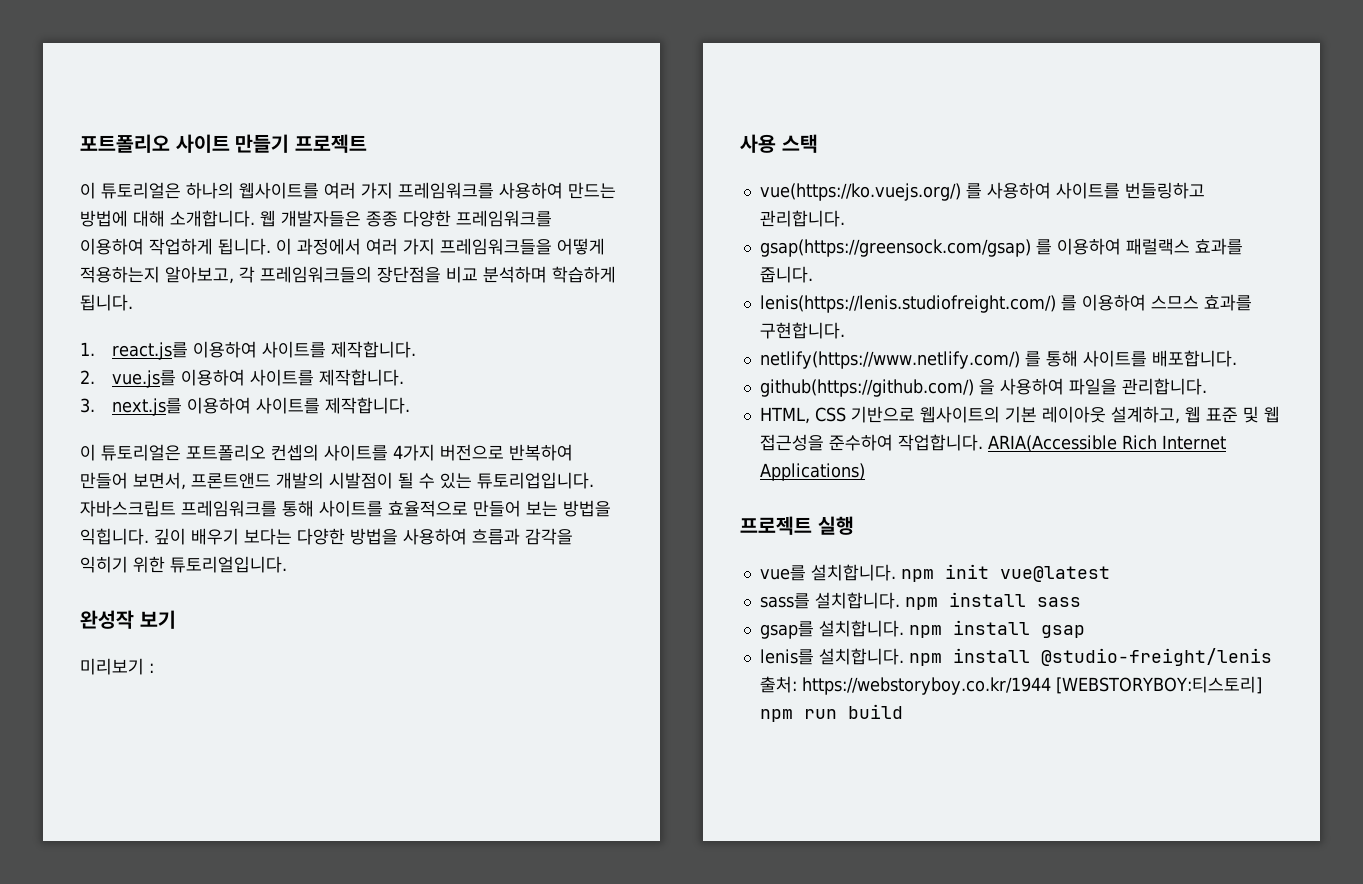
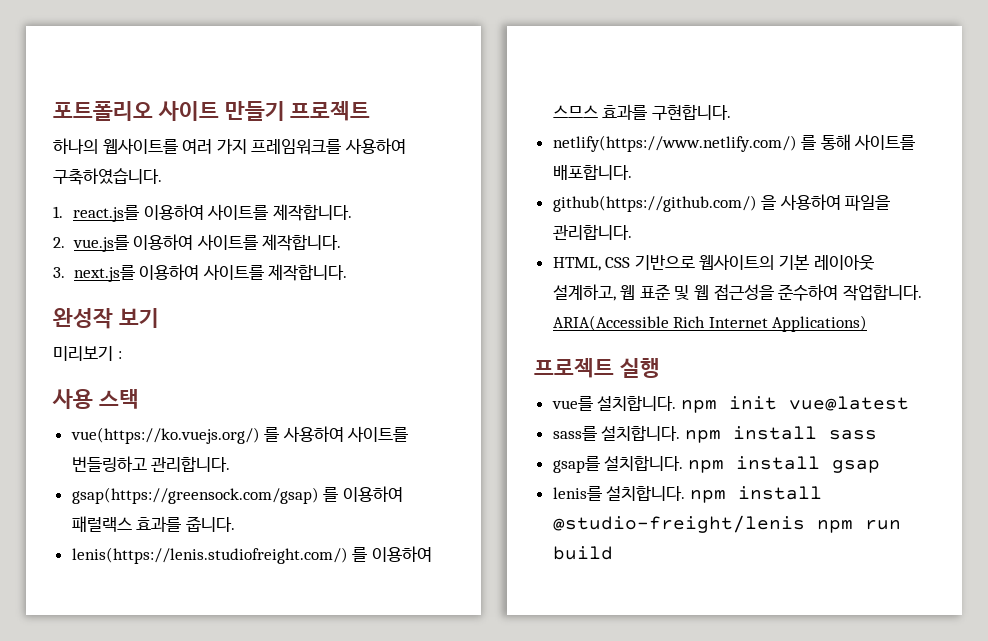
[80,182,181,199] 이 튜토리얼은 -> (371, 111) none
[568,182,616,199] [80,210,552,227] [80,238,605,255] [80,266,616,284] [80,294,133,311] 만드는 방법에 대해 소개합니다. 웹 개발자들은 종종 다양한 프레임워크를 이용하여 작업하게 됩니다. 이 과정에서 여러 가지 프레임워크들을 어떻게 적용하는지 알아보고, 각 프레임워크들의 장단점을 비교 분석하며 학습하게 됩니다. -> [53,168,162,185] 구축하였습니다.
[80,444,573,461] [80,472,594,490] [80,500,611,517] [80,528,573,545] [80,556,287,573] // 이 튜토리얼은 포트폴리오 컨셉의 사이트를 4가지 버전으로 반복하여 만들어 보면서, 프론트앤드 개발의 시발점이 될 수 있는 튜토리업입니다. 자바스크립트 프레임워크를 통해 사이트를 효율적으로 만들어 보는 방법을 익힙니다. 깊이 배우기 보다는 다양한 방법을 사용하여 흐름과 감각을 익히기 위한 튜토리얼입니다. -> (348, 272) none
[759,676,1262,695] 출처: https://webstoryboy.co.kr/1944 [WEBSTORYBOY:티스토리] -> (805, 524) none

